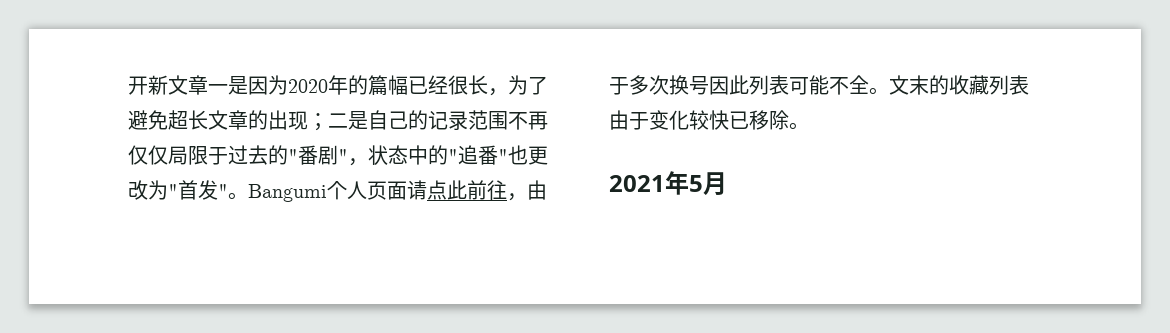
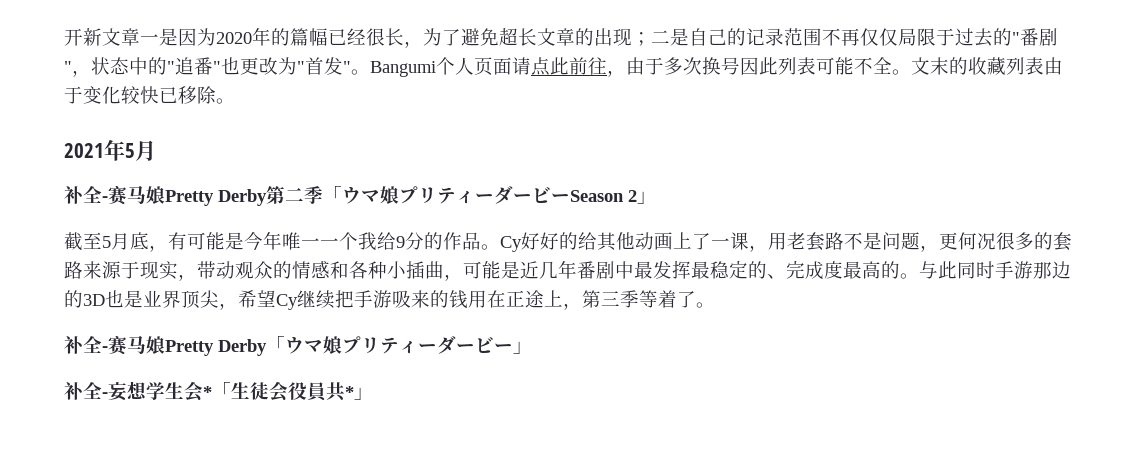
(727, 184) none -> [64,185,656,206] [64,231,1072,252] [64,260,1071,281] [64,290,715,310] [64,335,532,356] [64,381,373,402] // 补全-赛马娘Pretty Derby第二季「ウマ娘プリティーダービーSeason 2」 // 截至5月底，有可能是今年唯一一个我给9分的作品。Cy好好的给其他动画上了一课，用老套路不是问题，更何况很多的套路来源于现实，带动观众的情感和各种小插曲，可能是近几年番剧中最发挥最稳定的、完成度最高的。与此同时手游那边的3D也是业界顶尖，希望Cy继续把手游吸来的钱用在正途上，第三季等着了。 // 补全-赛马娘Pretty Derby「ウマ娘プリティーダービー」 // 补全-妄想学生会*「生徒会役員共*」

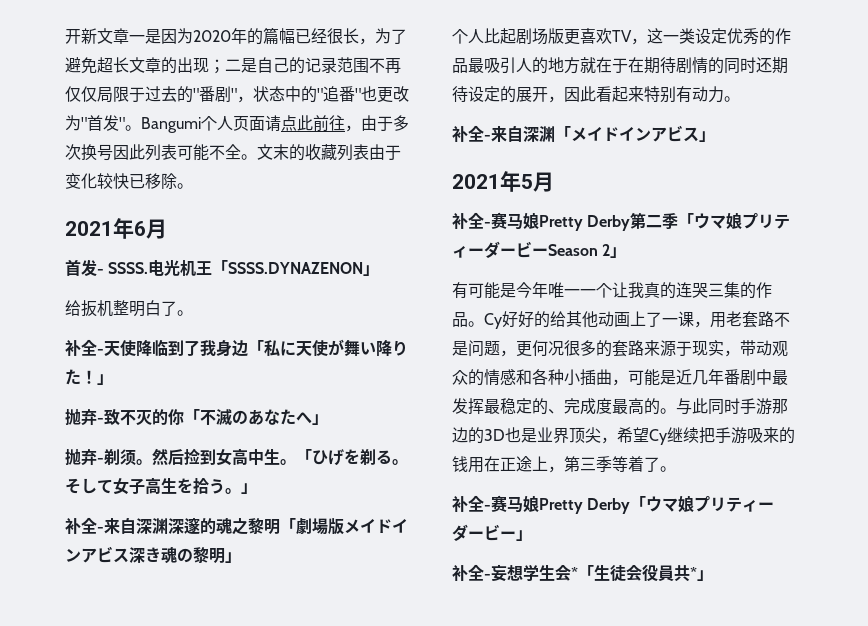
(235, 101) none -> [65,218,167,239] [65,259,380,277] [65,300,193,317] [65,339,408,357] [65,369,113,385] [65,409,328,426] [65,448,408,466] [65,477,257,495] [65,517,408,535] [65,546,241,564] [452,28,791,45] [452,57,788,74] [452,86,740,103] [452,125,715,142] // 2021年6月 // 首发- SSSS.电光机王「SSSS.DYNAZENON」 // 给扳机整明白了。 // 补全-天使降临到了我身边「私に天使が舞い降りた！」 // 抛弃-致不灭的你「不滅のあなたへ」 // 抛弃-剃须。然后捡到女高中生。「ひげを剃る。そして女子高生を拾う。」 // 补全-来自深渊深邃的魂之黎明「劇場版メイドインアビス深き魂の黎明」 // 个人比起剧场版更喜欢TV，这一类设定优秀的作品最吸引人的地方就在于在期待剧情的同时还期待设定的展开，因此看起来特别有动力。 // 补全-来自深渊「メイドインアビス」
[64,232,168,252] 截至5月底， -> (627, 252) none
[358,232,424,250] 我给9分 -> [612,282,740,299] 让我真的连哭三集

